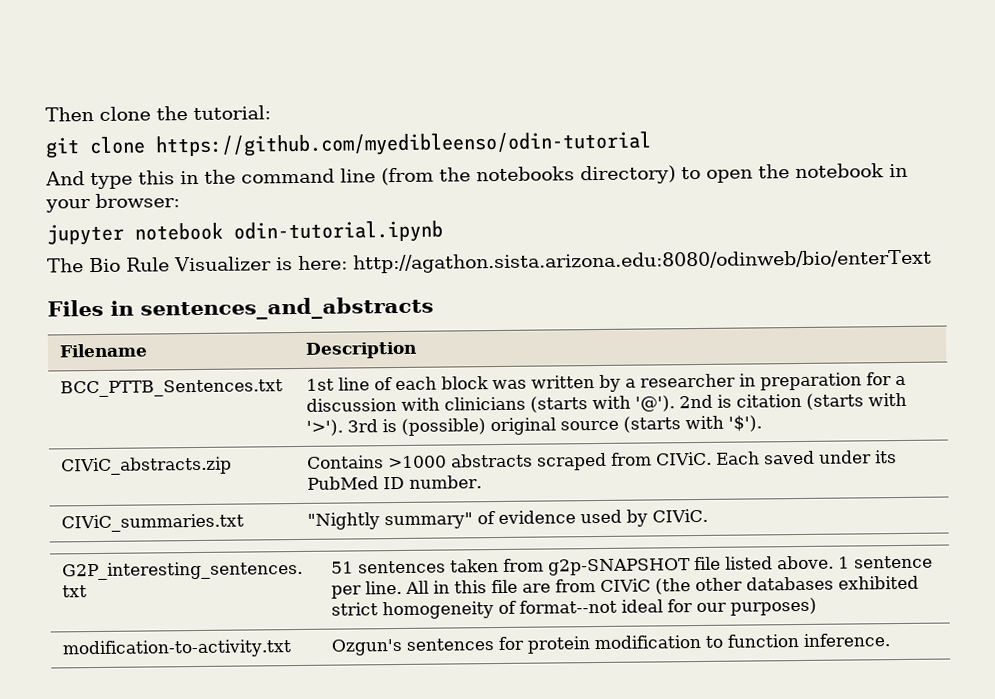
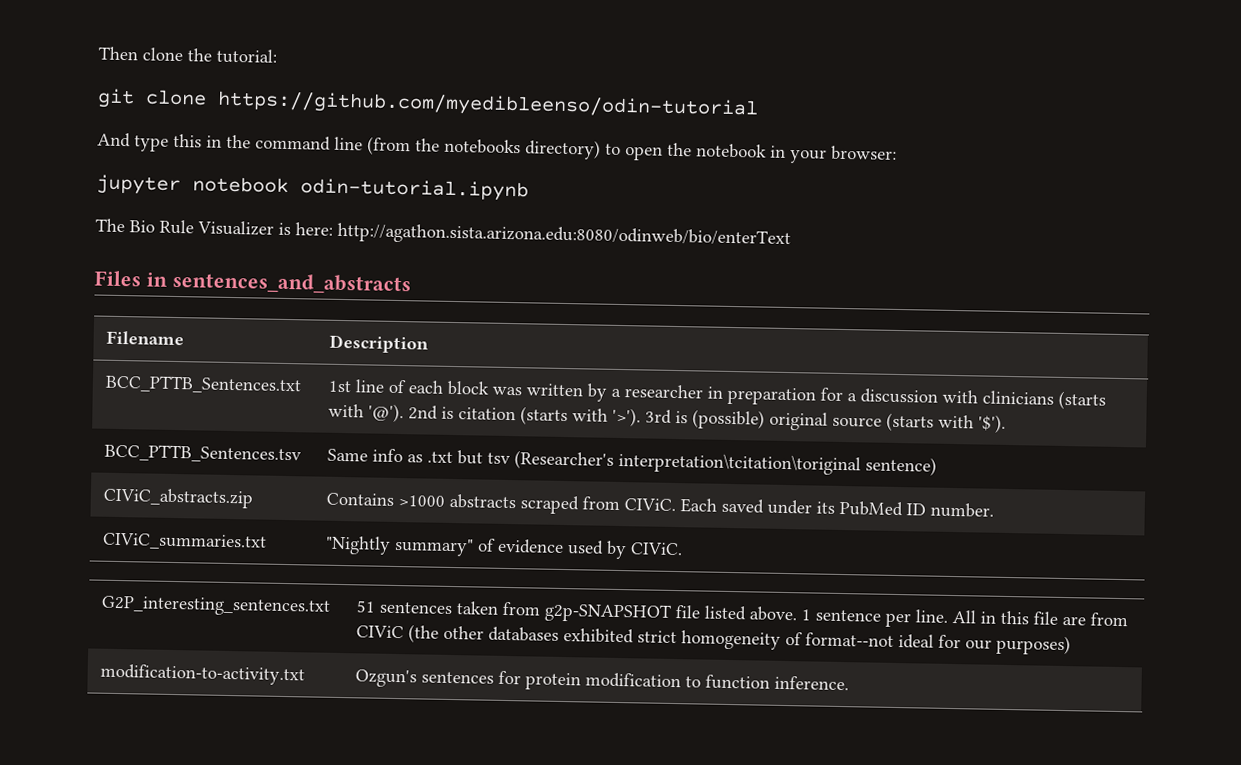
(762, 423) none -> [104,443,303,464] [327,448,938,476] // BCC_PTTB_Sentences.tsv | Same info as .txt but tsv (Researcher's interpretation\tcitation\toriginal sentence)

